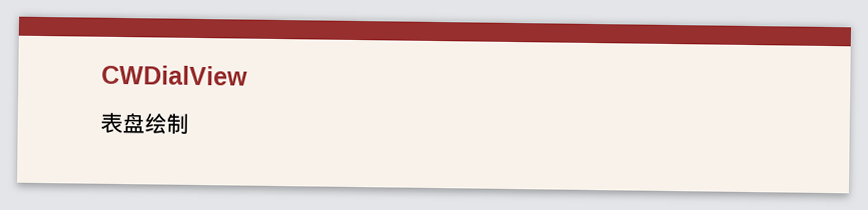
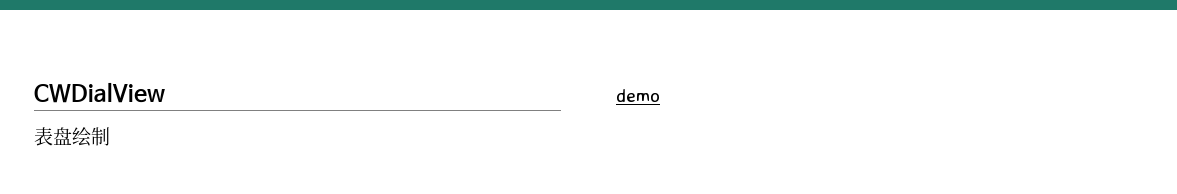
(189, 123) none -> [616,89,660,102] // demo

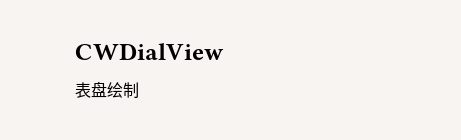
[616,89,660,102] // demo -> (139, 90) none

